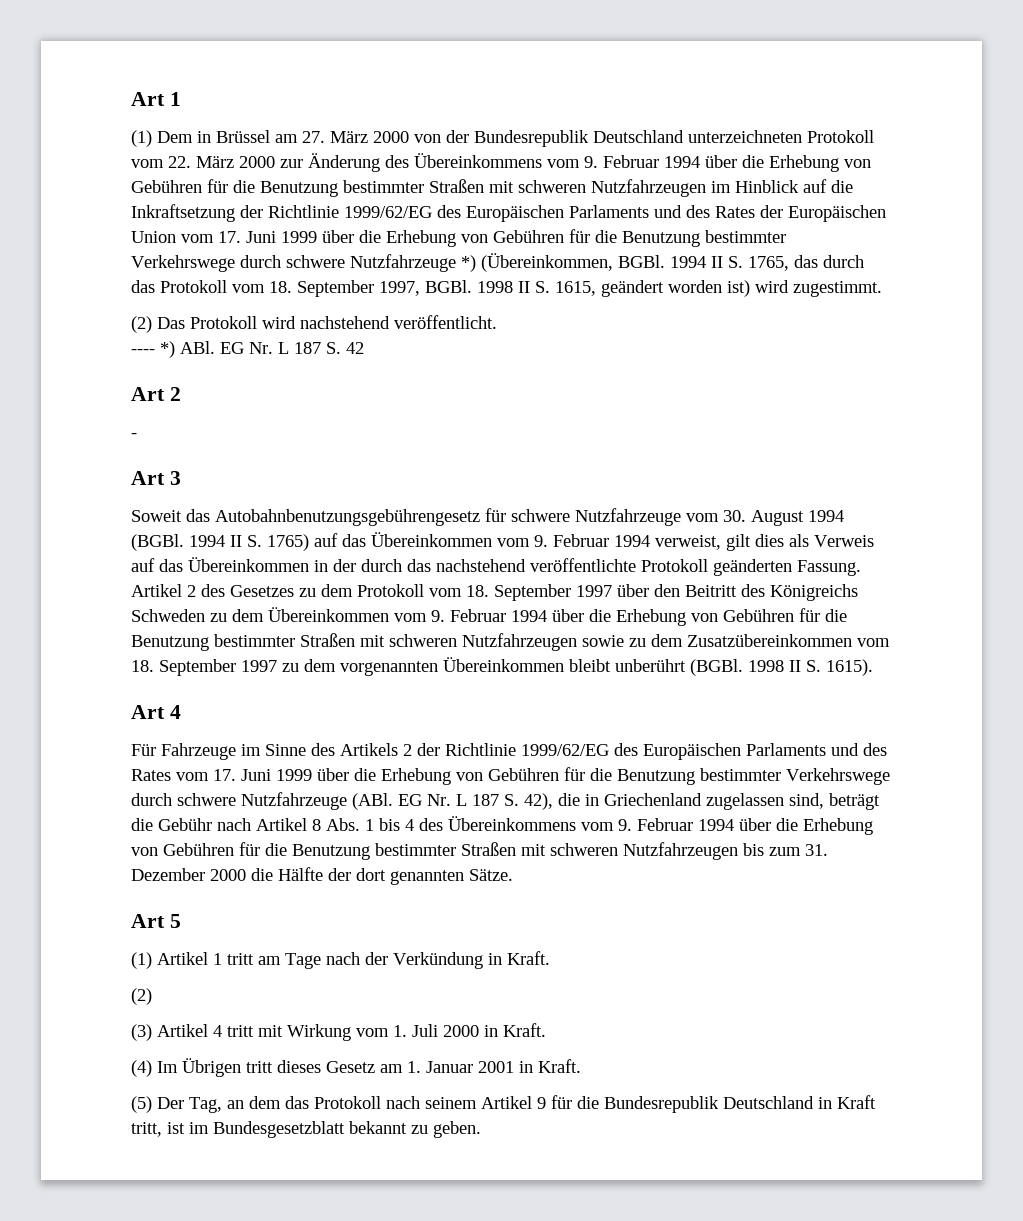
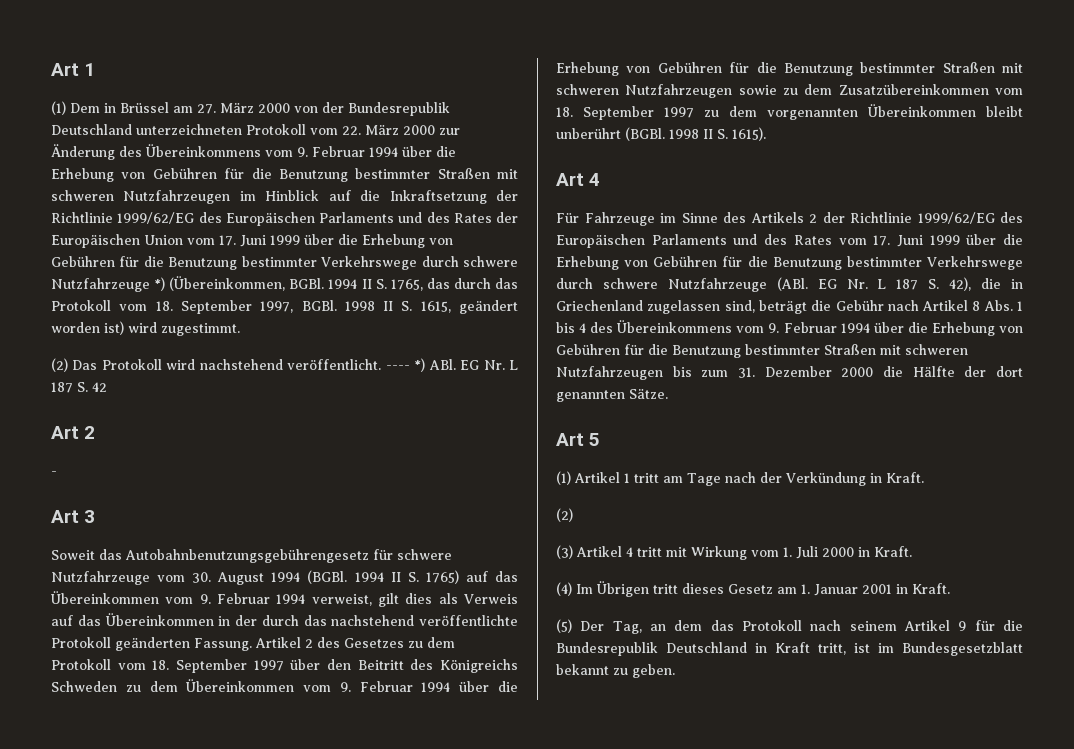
(497, 322) // -> (382, 364) none

